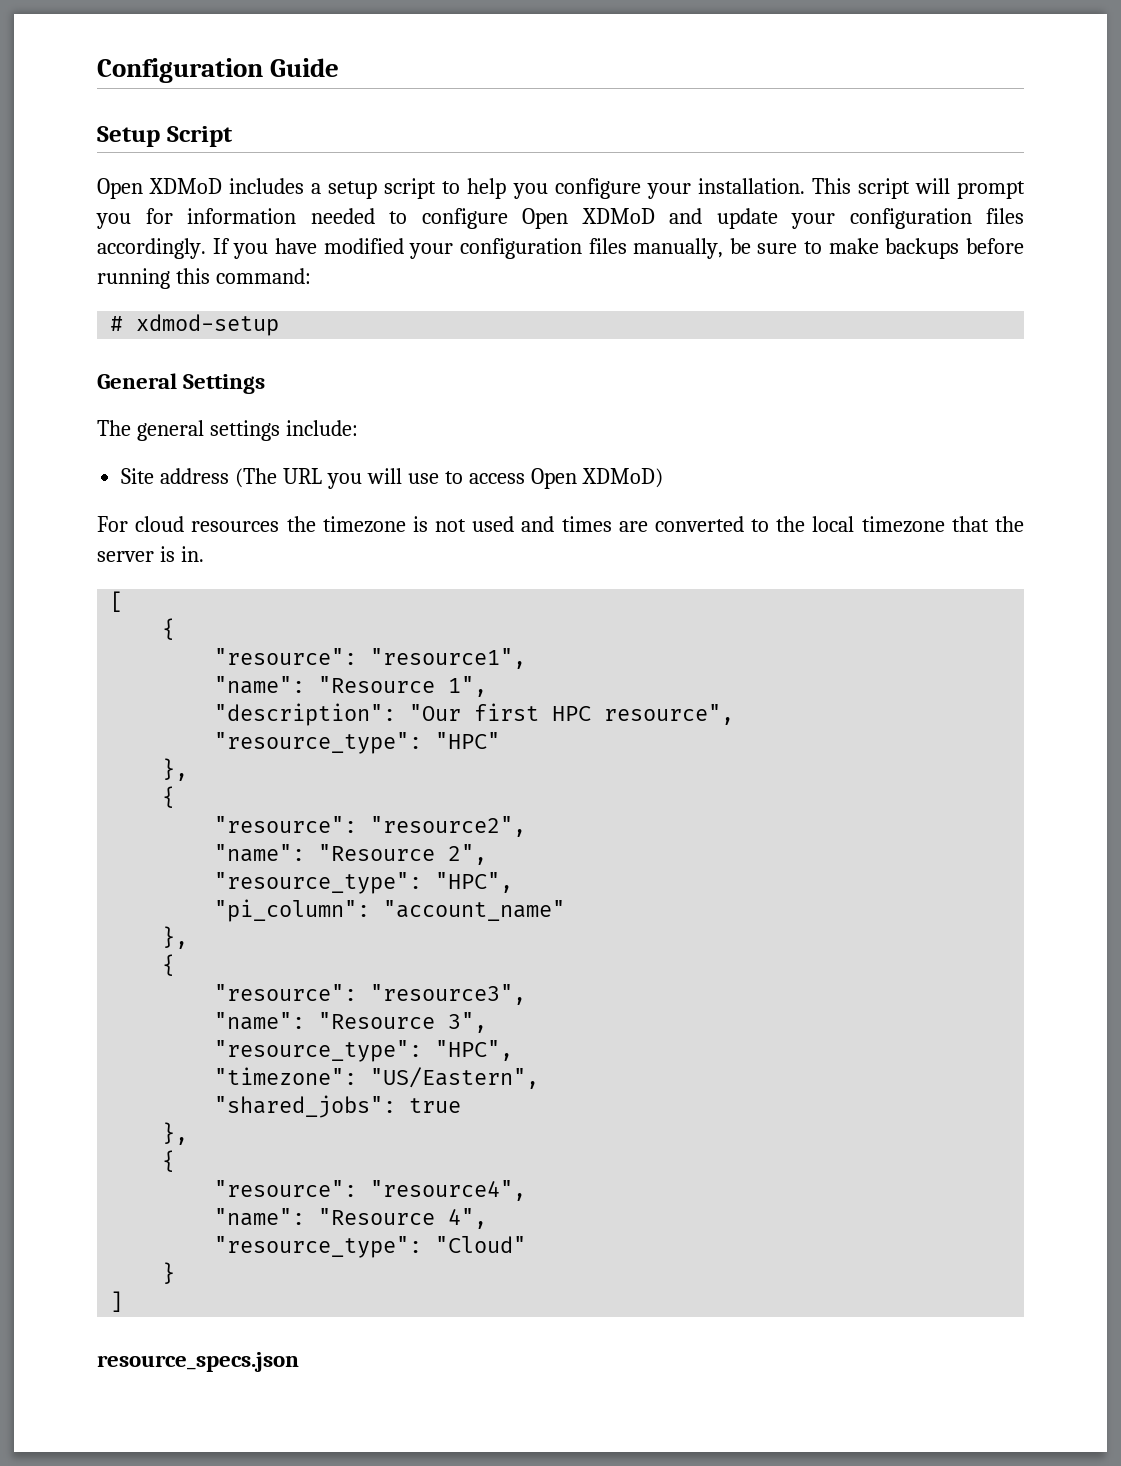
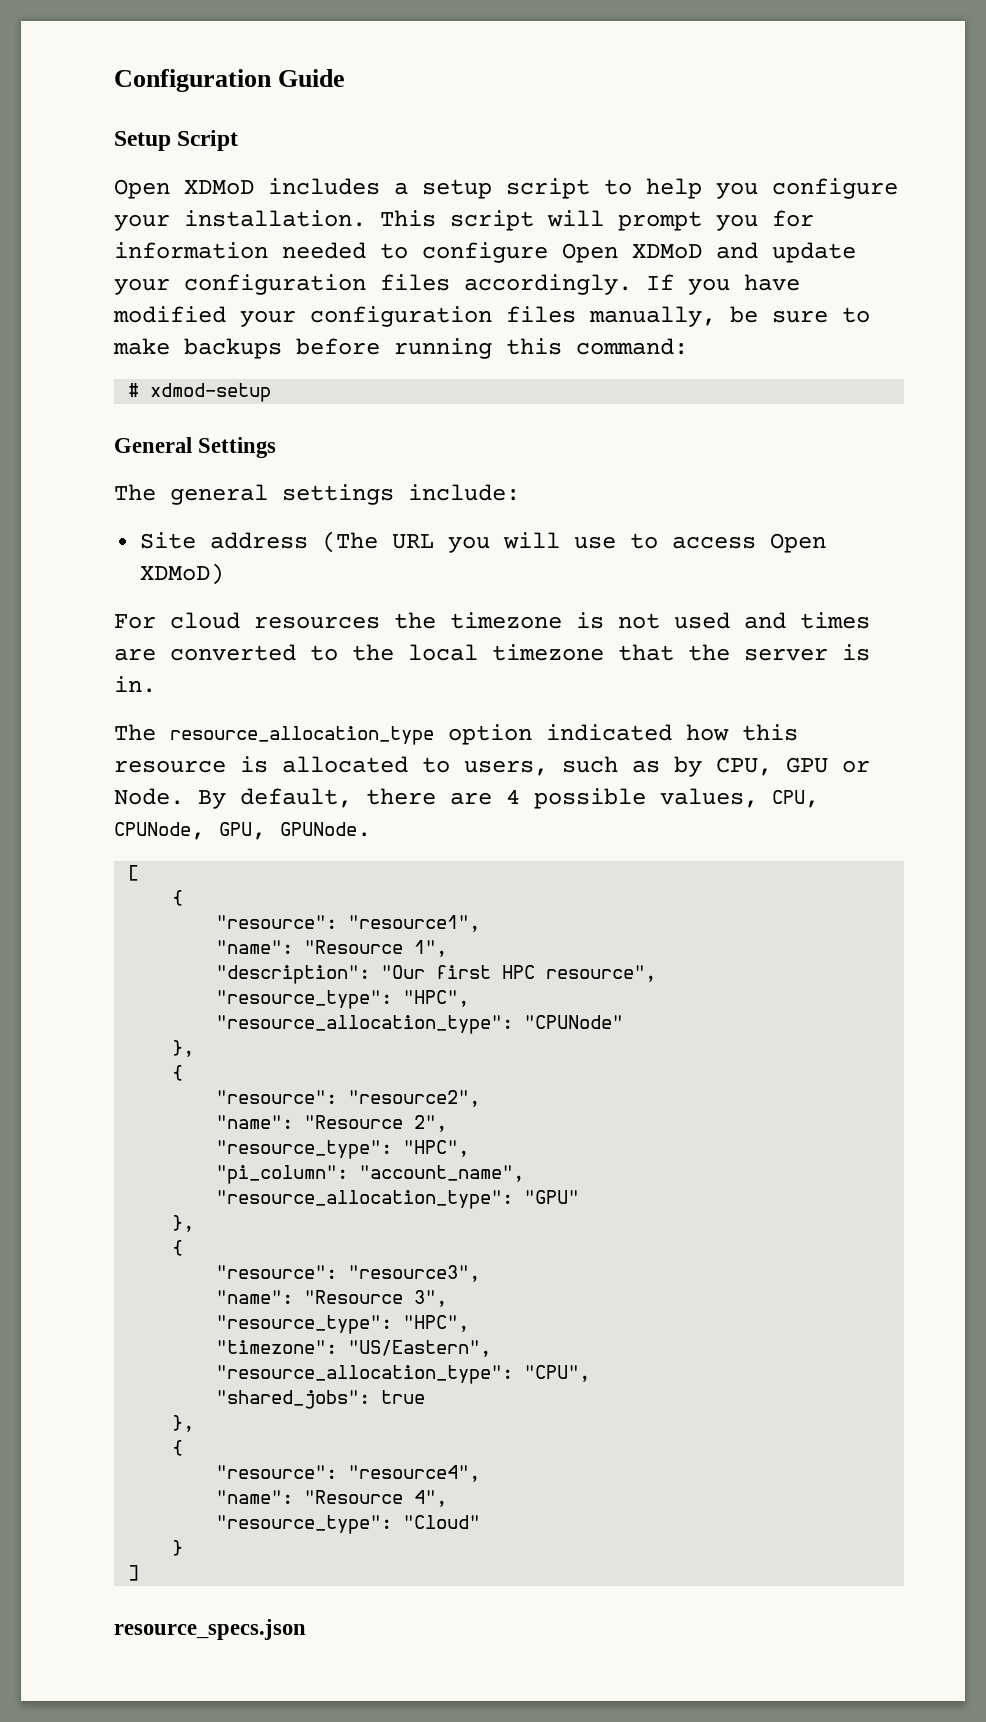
(204, 554) none -> [114,724,798,745] [114,756,870,777] [114,788,819,809] [114,822,371,840] // The resource_allocation_type option indicated how this resource is allocated to users, such as by CPU, GPU or Node. By default, there are 4 possible values, CPU, CPUNode, GPU, GPUNode.
[435,732,501,749] "HPC" -> [403,990,470,1007] [216,1015,624,1034] "HPC", // "resource_allocation_type": "CPUNode"
[383,900,566,921] "account_name" -> [359,1165,525,1182] [216,1190,580,1209] "account_name", // "resource_allocation_type": "GPU"
(540, 1078) none -> [216,1365,591,1384] // "resource_allocation_type": "CPU",

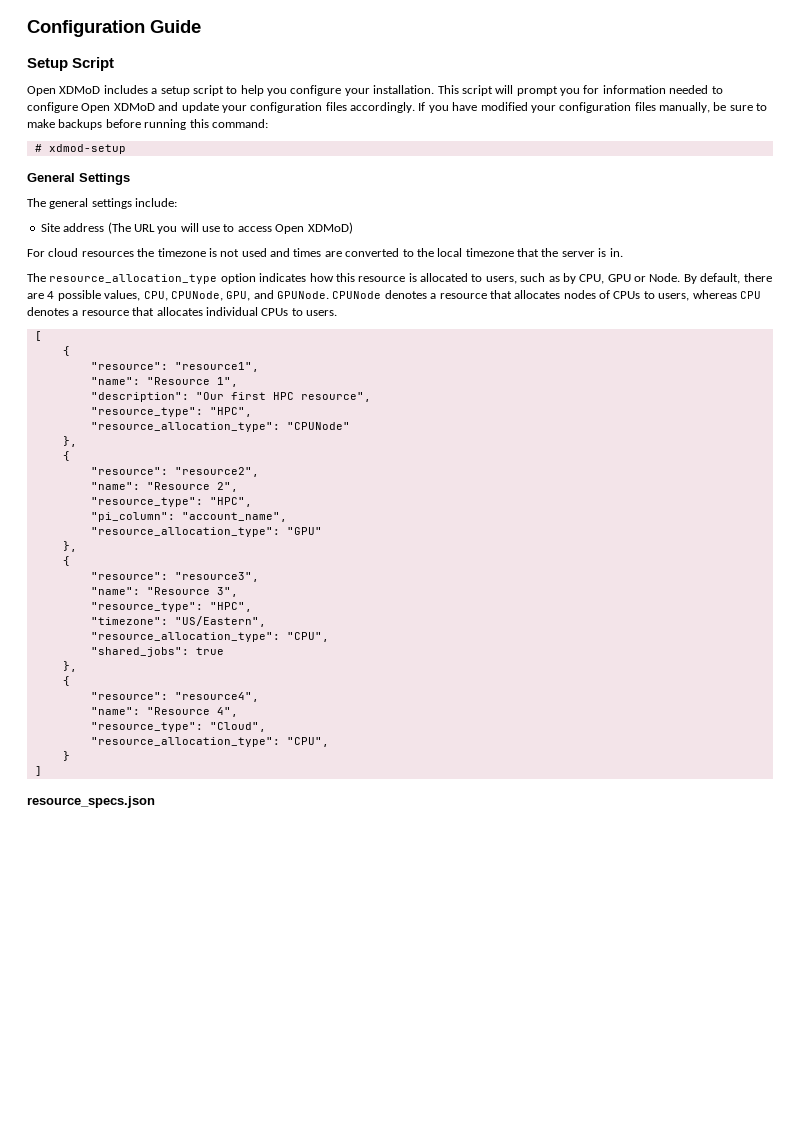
[546,724,672,741] indicated -> [259,273,307,282] indicates
(266, 831) none -> [253,290,274,299] and
(371, 829) none -> [332,290,761,301] [27,307,337,316] CPUNode denotes a resource that allocates nodes of CPUs to users, whereas CPU denotes a resource that allocates individual CPUs to users.
[403,1515,481,1529] "Cloud" -> [209,722,266,732] [90,737,329,747] "Cloud", // "resource_allocation_type": "CPU",

